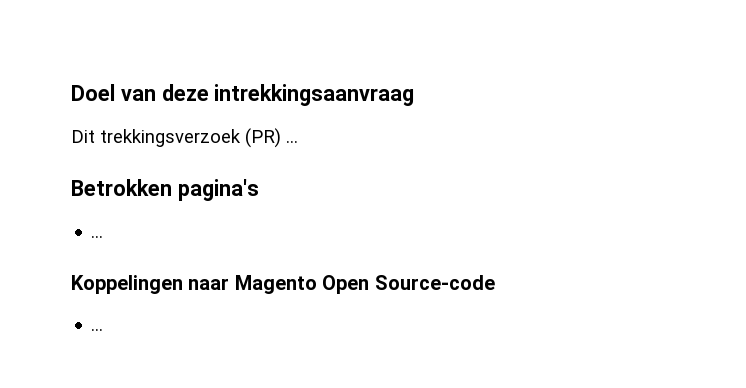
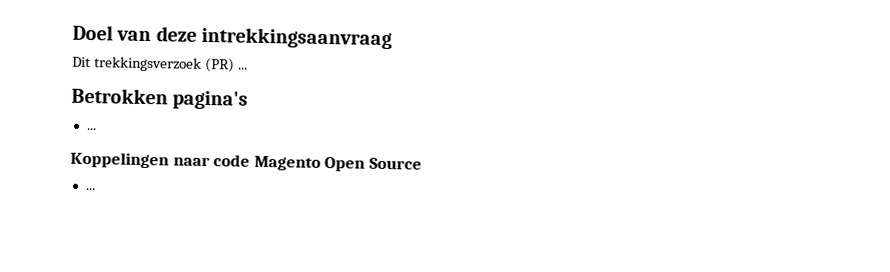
(230, 284) none -> [213,154,251,167] code
[374,275,495,290] Source-code -> [368,157,422,170] Source

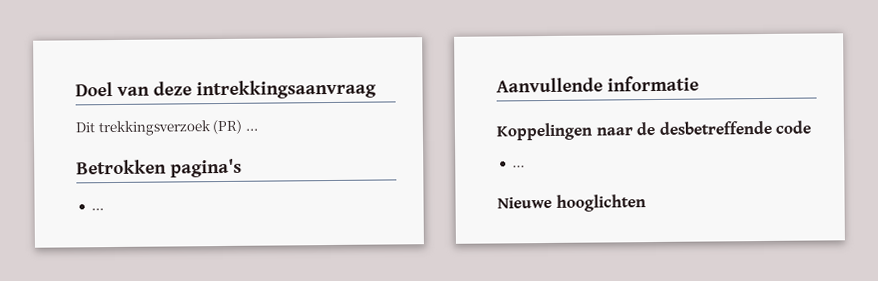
(97, 129) none -> [496,75,699,93] // Aanvullende informatie
(210, 161) none -> [636,120,772,136] de desbetreffende
[253,155,422,172] [85,187,96,191] Magento Open Source // ... -> [511,165,525,168] [497,194,646,212] // ... // Nieuwe hooglichten

